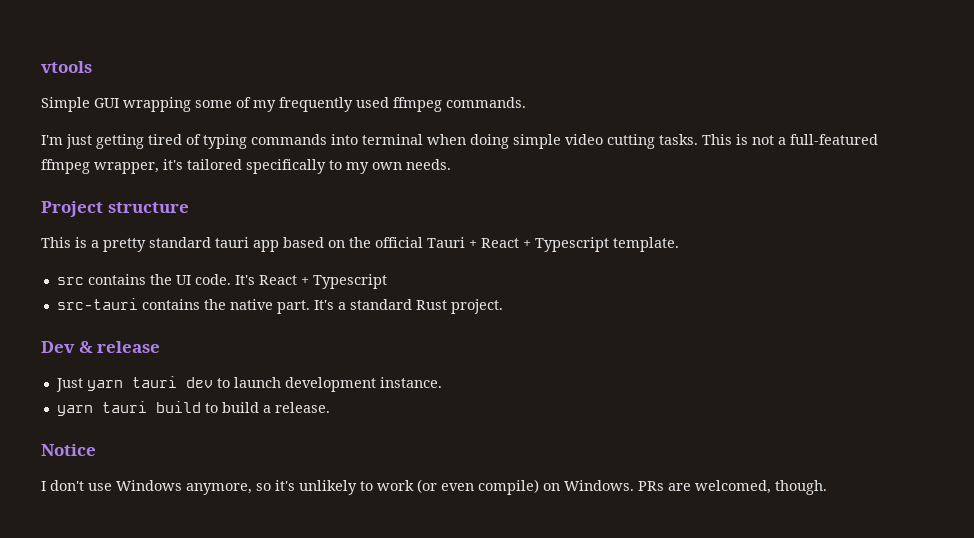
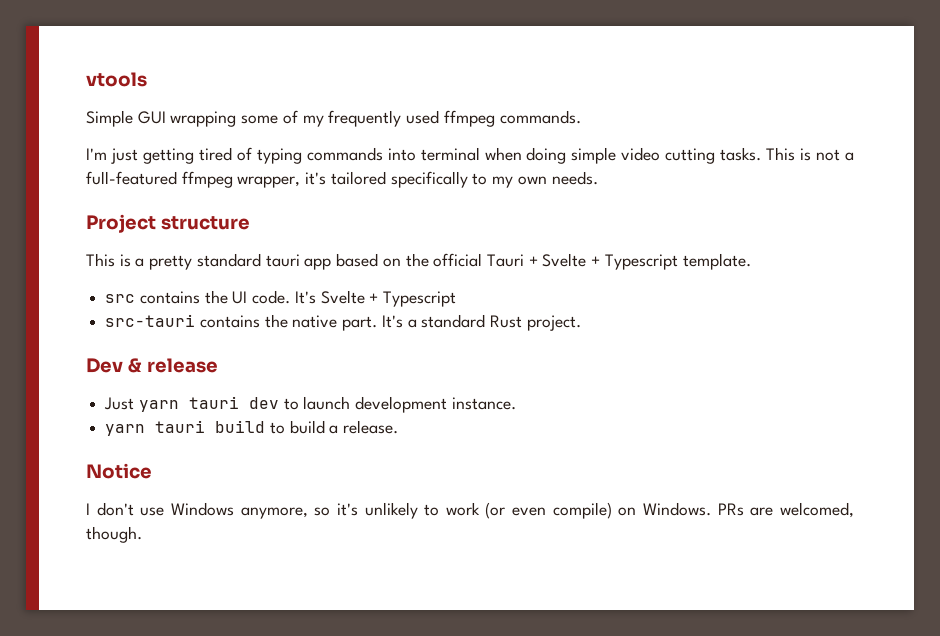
[481,238,519,248] React -> [542,253,587,267] Svelte
[258,275,297,285] React -> [320,290,365,304] Svelte

